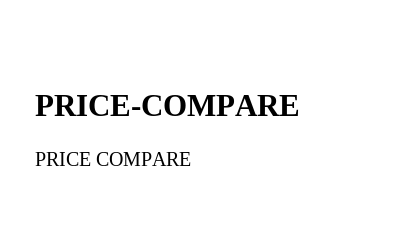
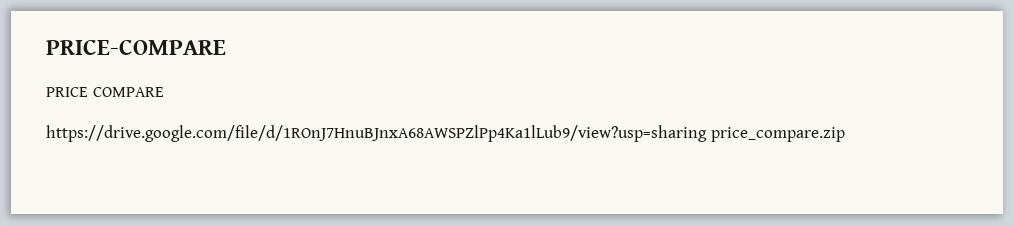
(192, 159) none -> [46,125,845,142] // https://drive.google.com/file/d/1ROnJ7HnuBJnxA68AWSPZlPp4Ka1lLub9/view?usp=sharing price_compare.zip

